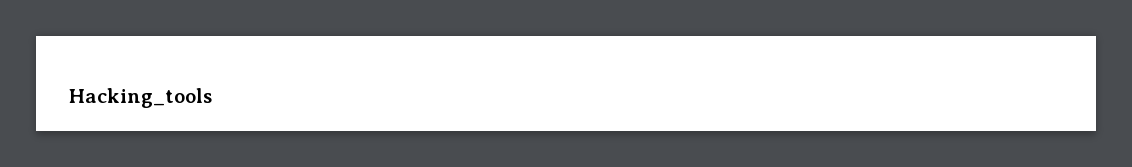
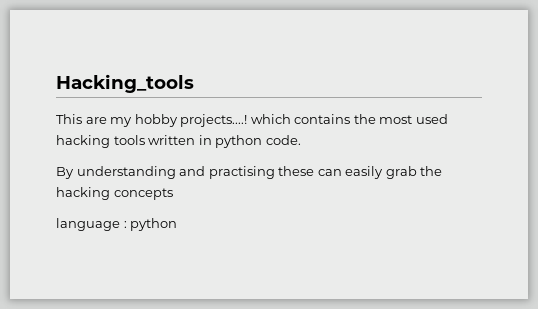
(212, 98) none -> [56,114,448,127] [56,135,301,148] [56,166,443,179] [56,187,173,200] [56,218,178,231] // This are my hobby projects....! which contains the most used hacking tools written in python code. // By understanding and practising these can easily grab the hacking concepts // language : python

